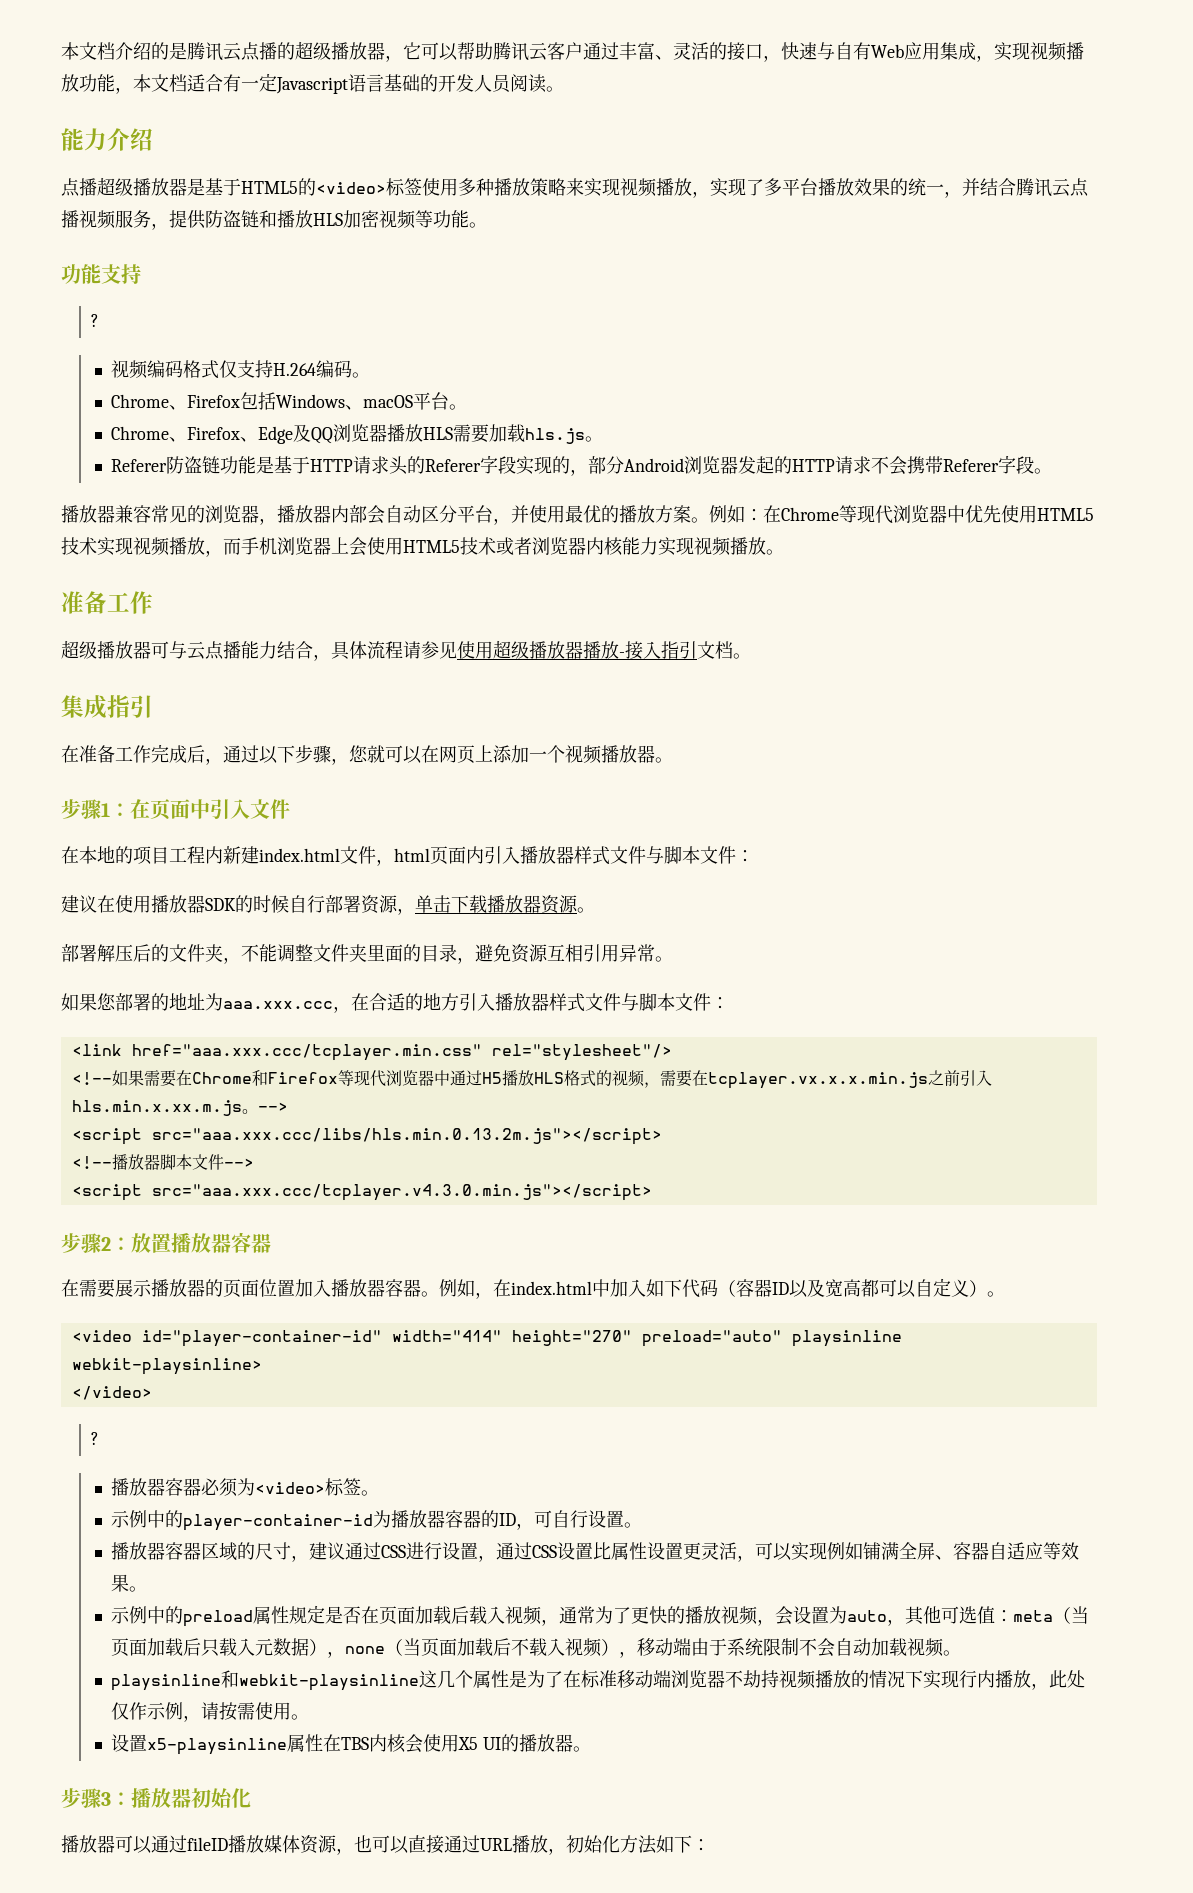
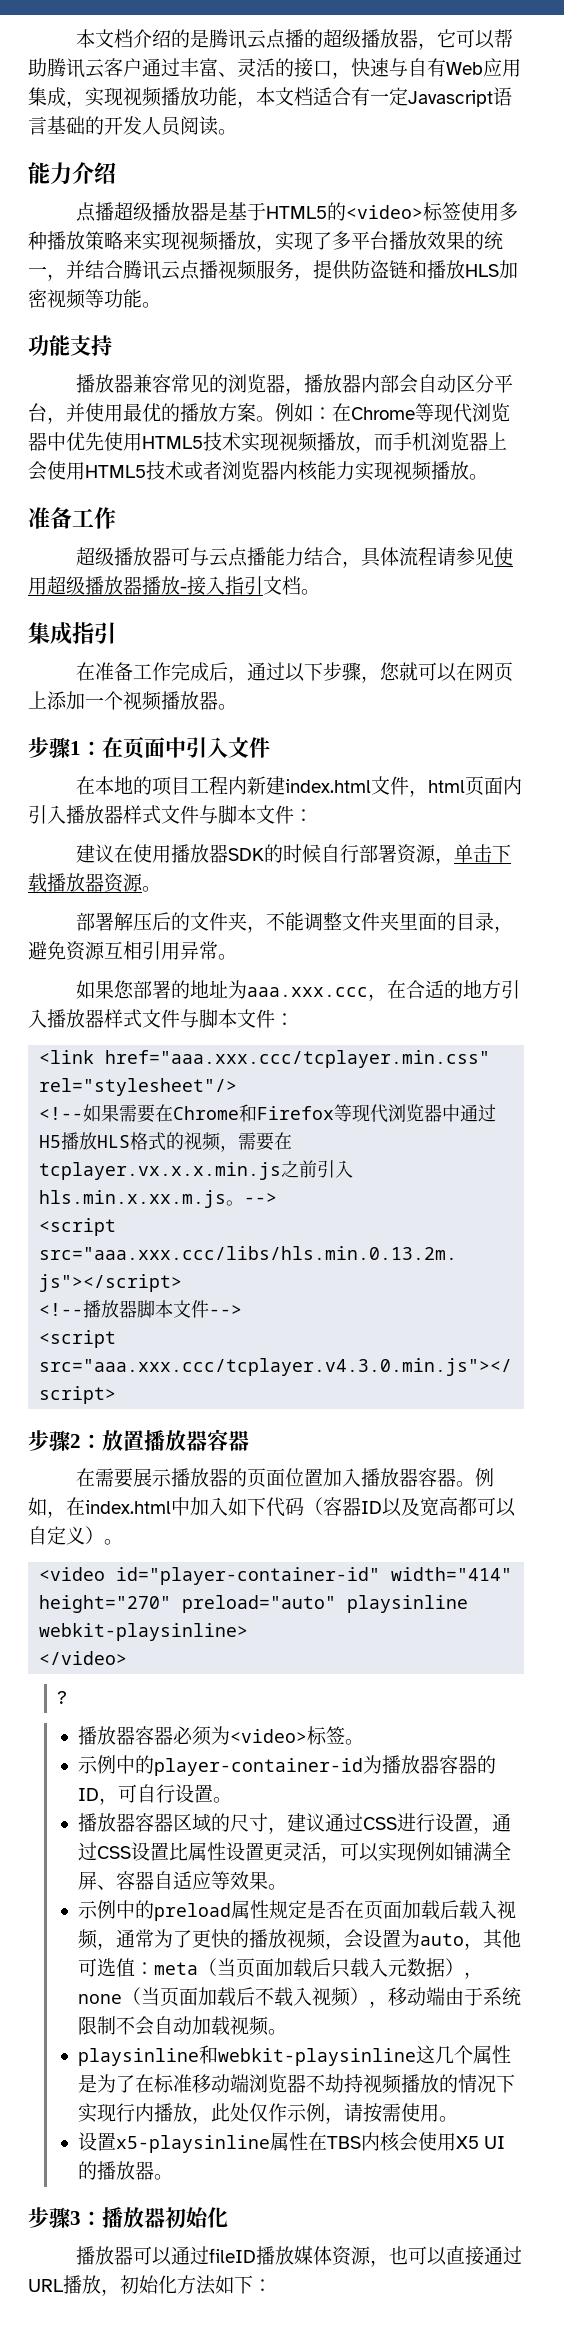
[91,314,100,327] [110,360,370,379] [110,392,467,410] [110,424,603,444] [110,455,1052,476] // ? // 视频编码格式仅支持H.264编码。 // Chrome、Firefox包括Windows、macOS平台。 // Chrome、Firefox、Edge及QQ浏览器播放HLS需要加载hls.js。 // Referer防盗链功能是基于HTTP请求头的Referer字段实现的，部分Android浏览器发起的HTTP请求不会携带Referer字段。 -> (112, 345) none

